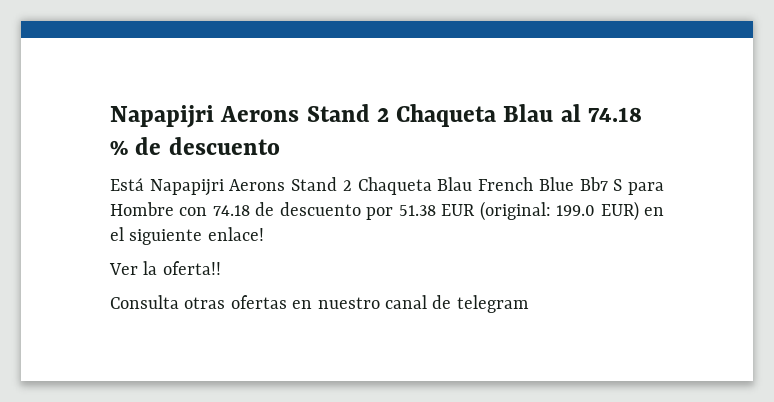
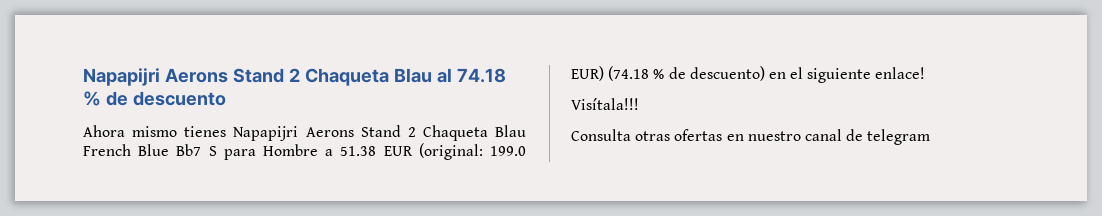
[110,178,144,191] Está -> [83,125,227,137] Ahora mismo tienes
[179,202,394,220] con 74.18 de descuento por -> [325,149,334,156] a
(639, 211) none -> [608,66,765,81] (74.18 % de descuento)
[109,261,221,275] Ver la oferta!! -> [571,98,639,110] Visítala!!!

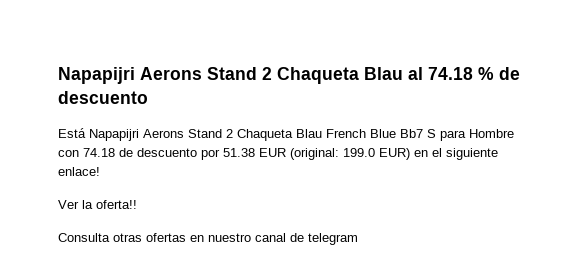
[83,125,227,137] Ahora mismo tienes -> [58,128,86,138] Está
[325,149,334,156] a -> [58,148,220,160] con 74.18 de descuento por
[608,66,765,81] (74.18 % de descuento) -> (410, 154) none
[571,98,639,110] Visítala!!! -> [58,200,137,209] Ver la oferta!!

